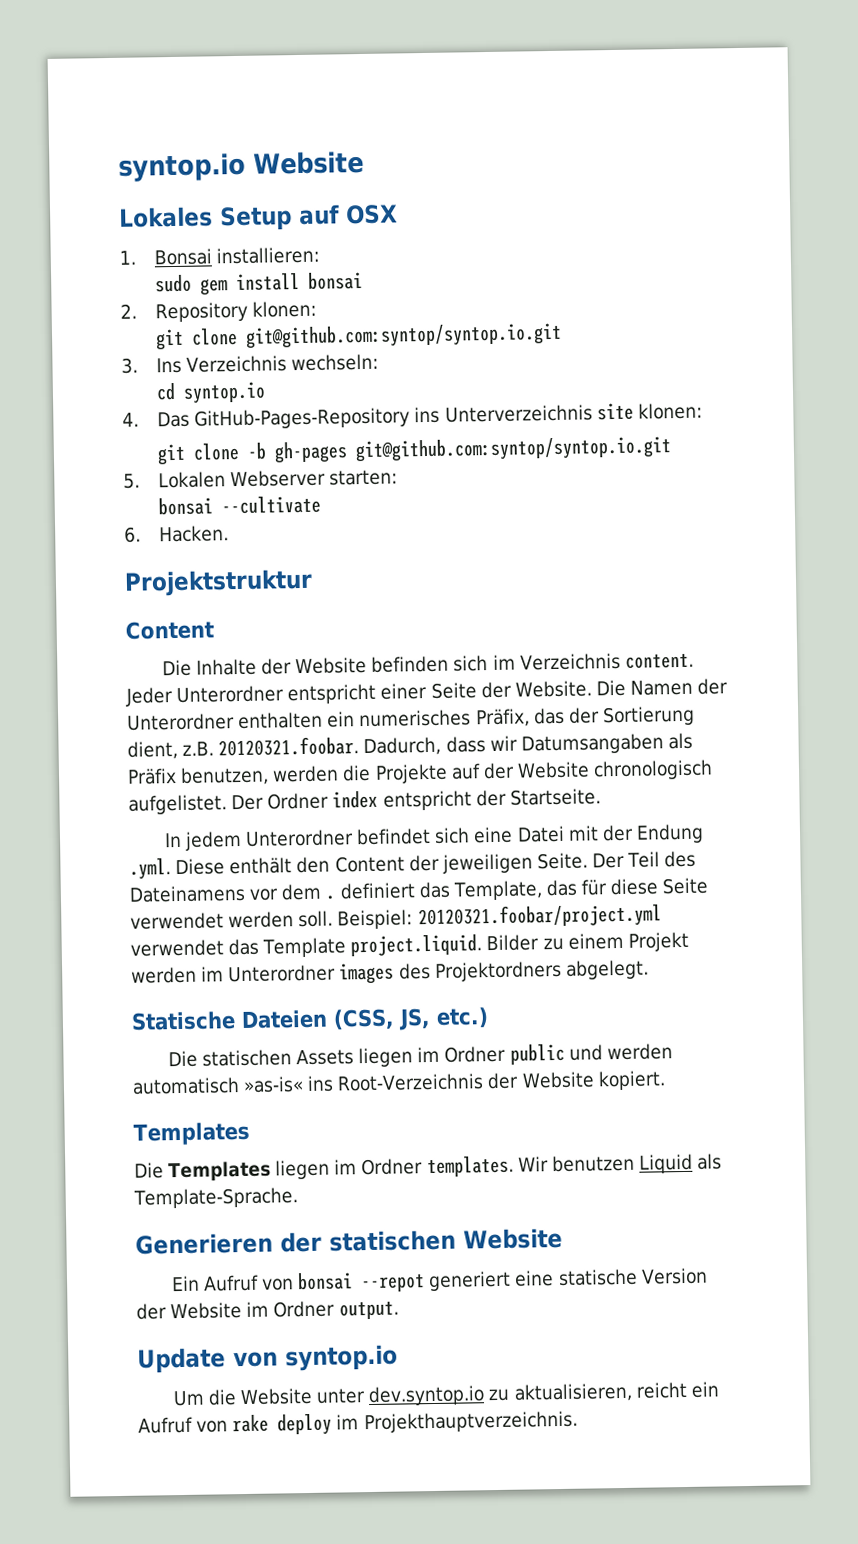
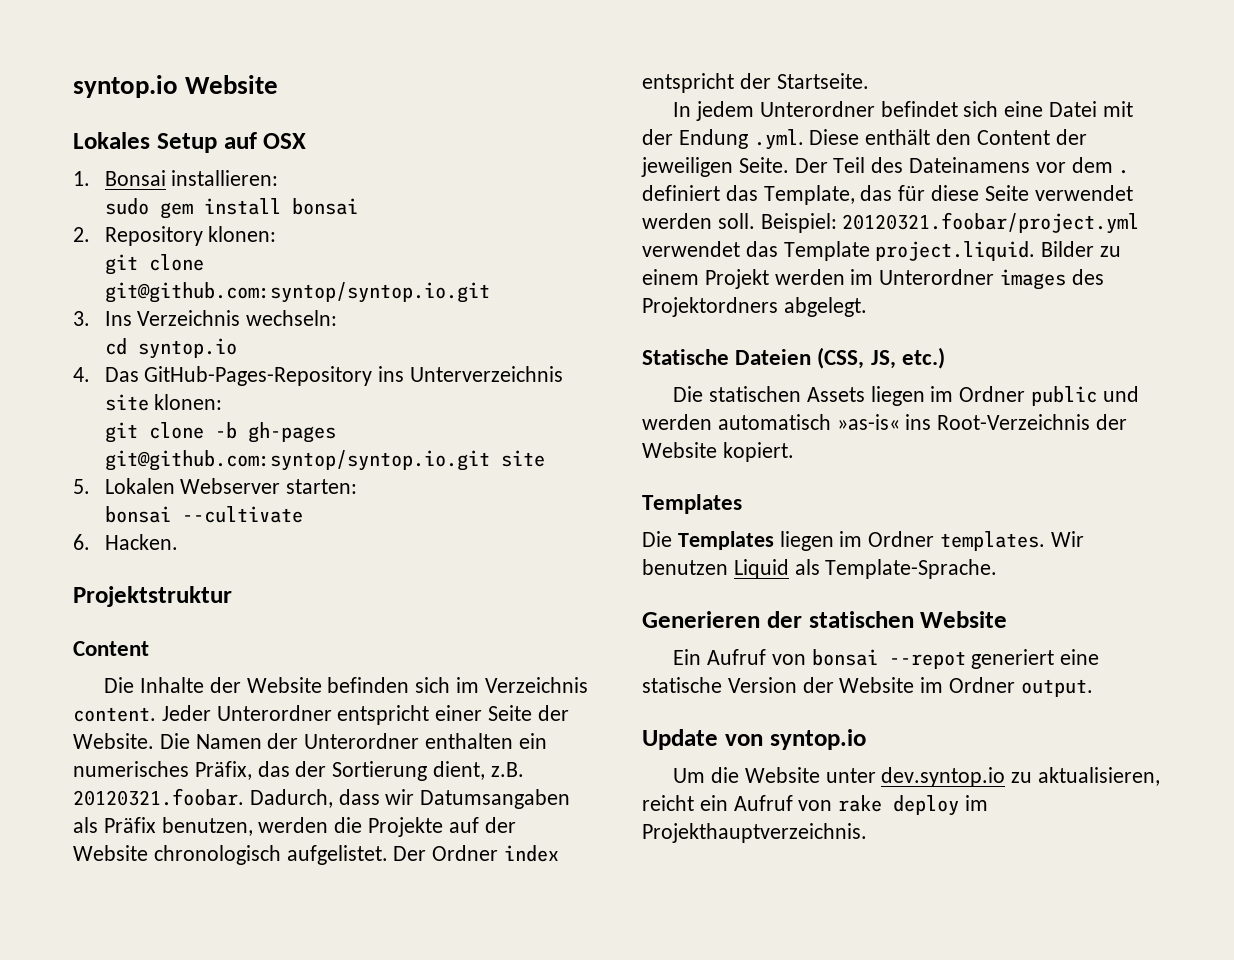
(673, 449) none -> [500,450,545,467] site

